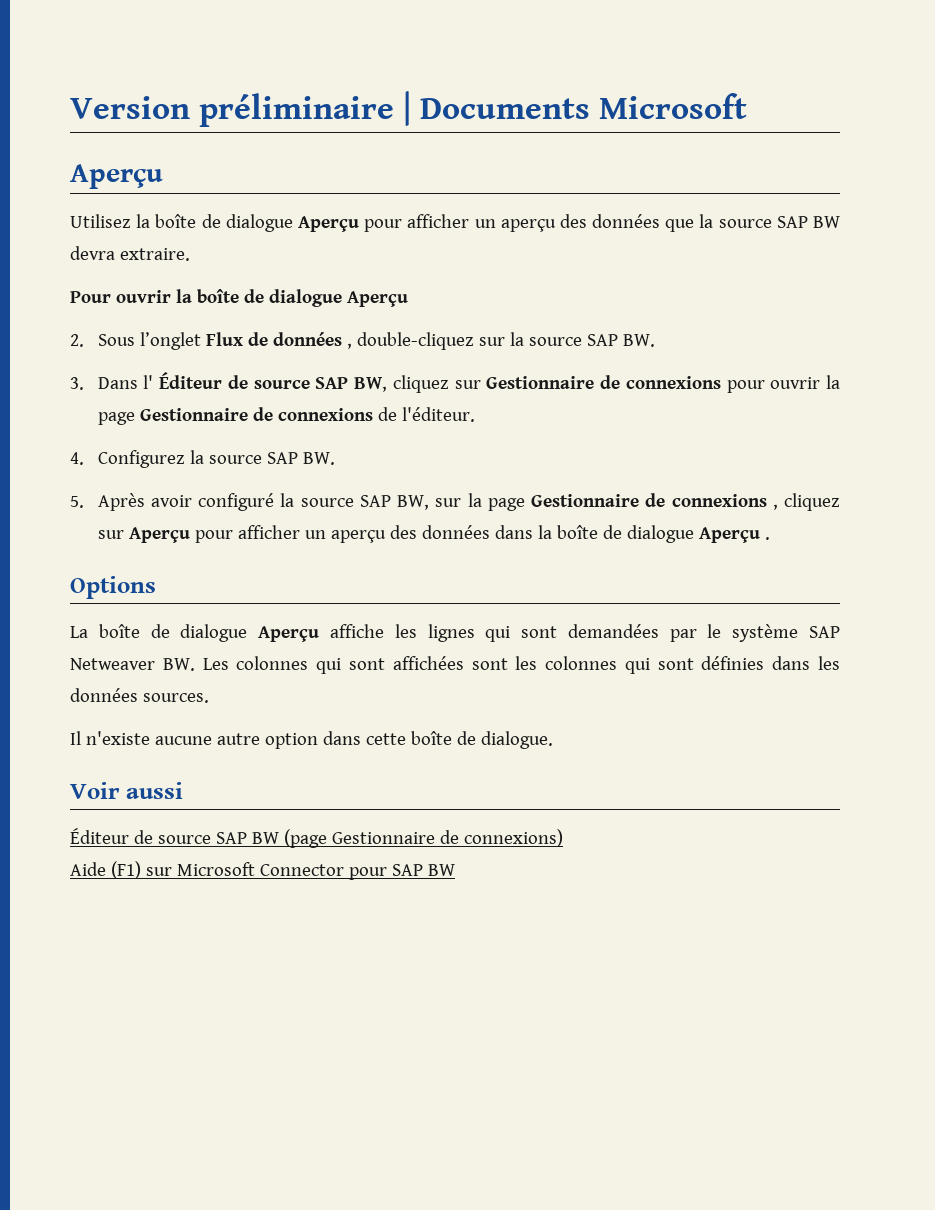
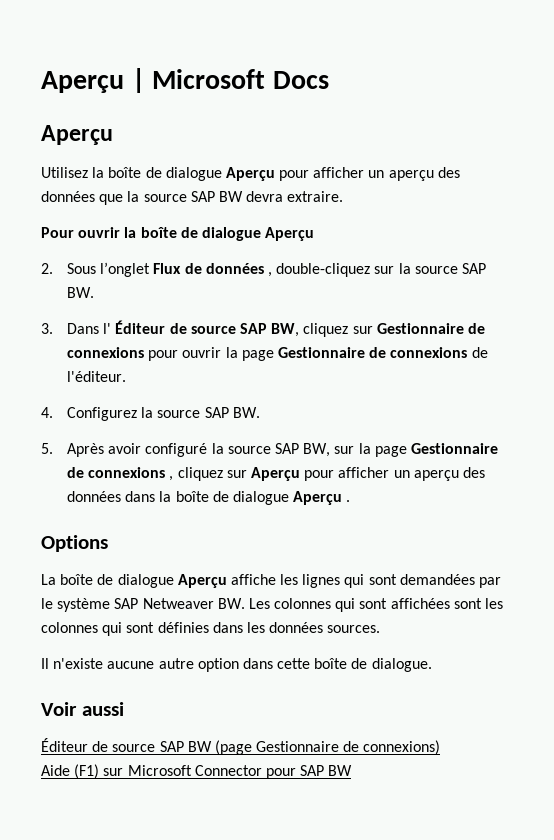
[70,91,748,127] Version préliminaire | Documents Microsoft -> [41,68,329,93] Aperçu | Microsoft Docs

